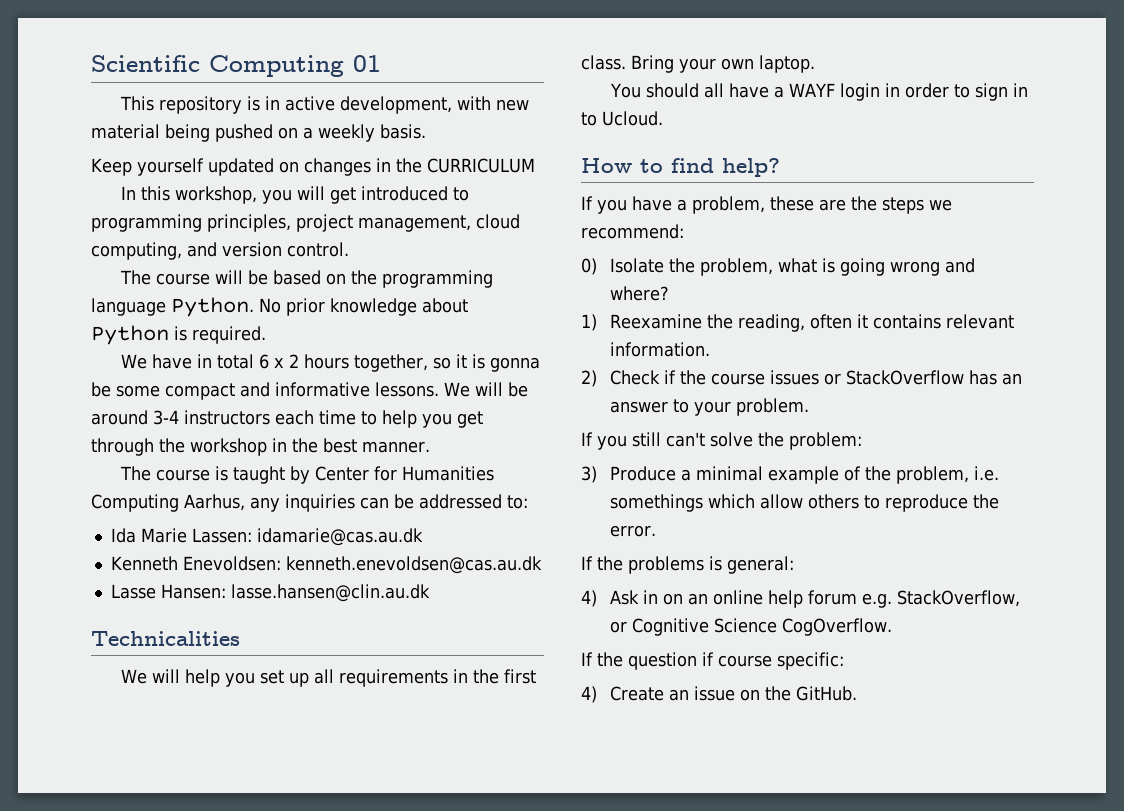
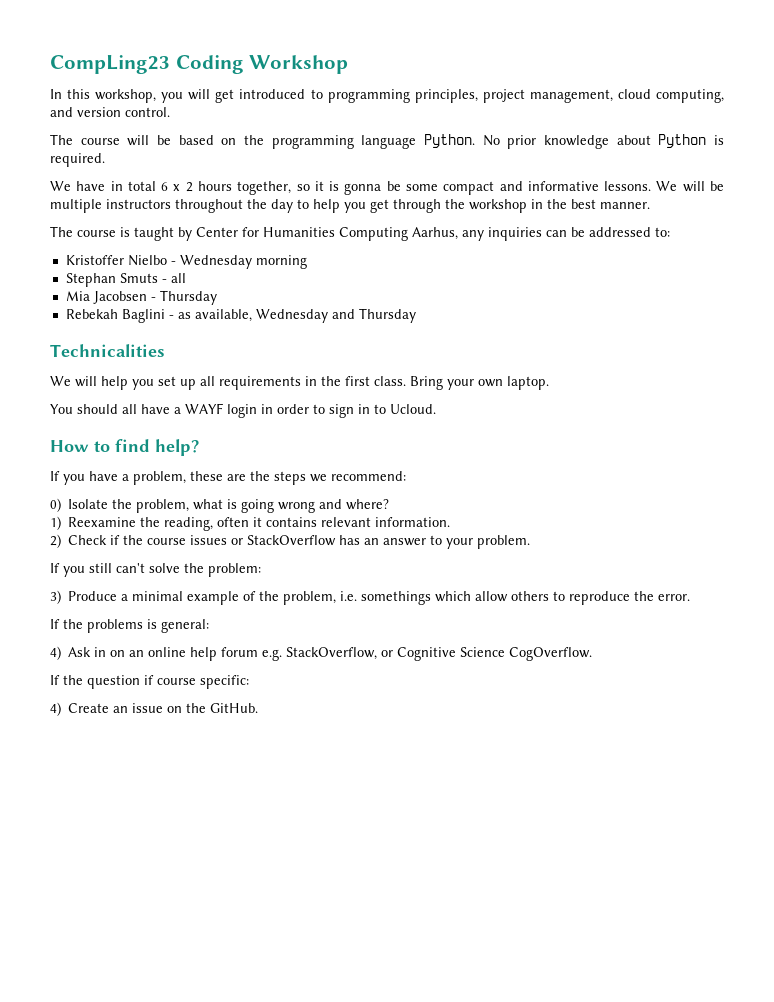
[91,55,381,77] [119,96,529,114] [91,124,426,142] [91,158,535,176] Scientific Computing 01 // This repository is in active development, with new material being pushed on a weekly basis. // Keep yourself updated on changes in the CURRICULUM -> [50,55,349,74] CompLing23 Coding Workshop
[91,410,356,425] around 3-4 instructors each time -> [50,199,293,213] multiple instructors throughout the day
[110,528,423,546] [110,556,542,574] [110,584,430,602] Ida Marie Lassen: idamarie@cas.au.dk // Kenneth Enevoldsen: kenneth.enevoldsen@cas.au.dk // Lasse Hansen: lasse.hansen@clin.au.dk -> [65,255,307,269] [65,273,186,287] [65,290,217,305] [65,308,416,323] Kristoffer Nielbo - Wednesday morning // Stephan Smuts - all // Mia Jacobsen - Thursday // Rebekah Baglini - as available, Wednesday and Thursday

